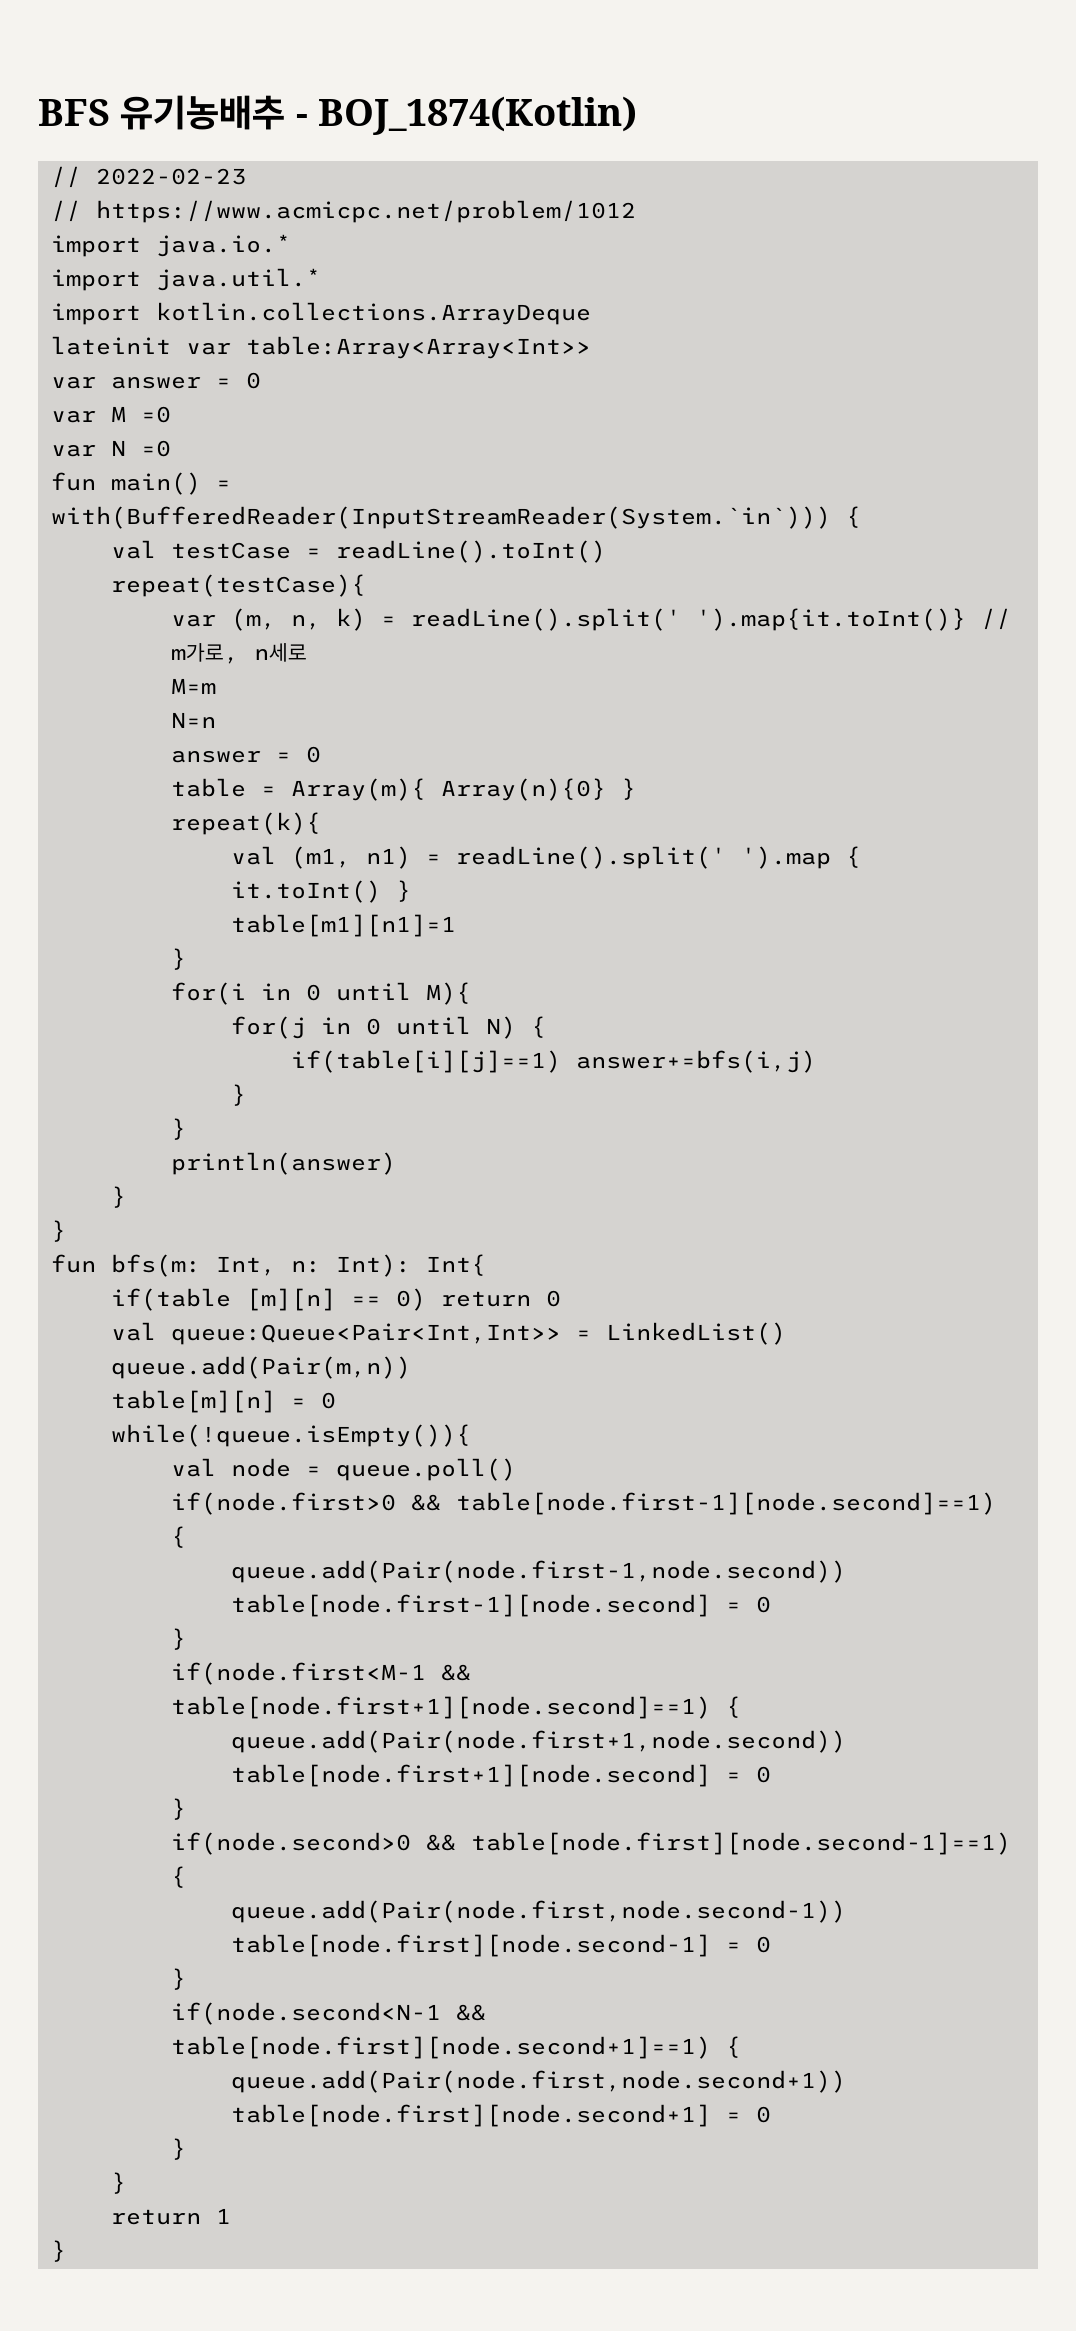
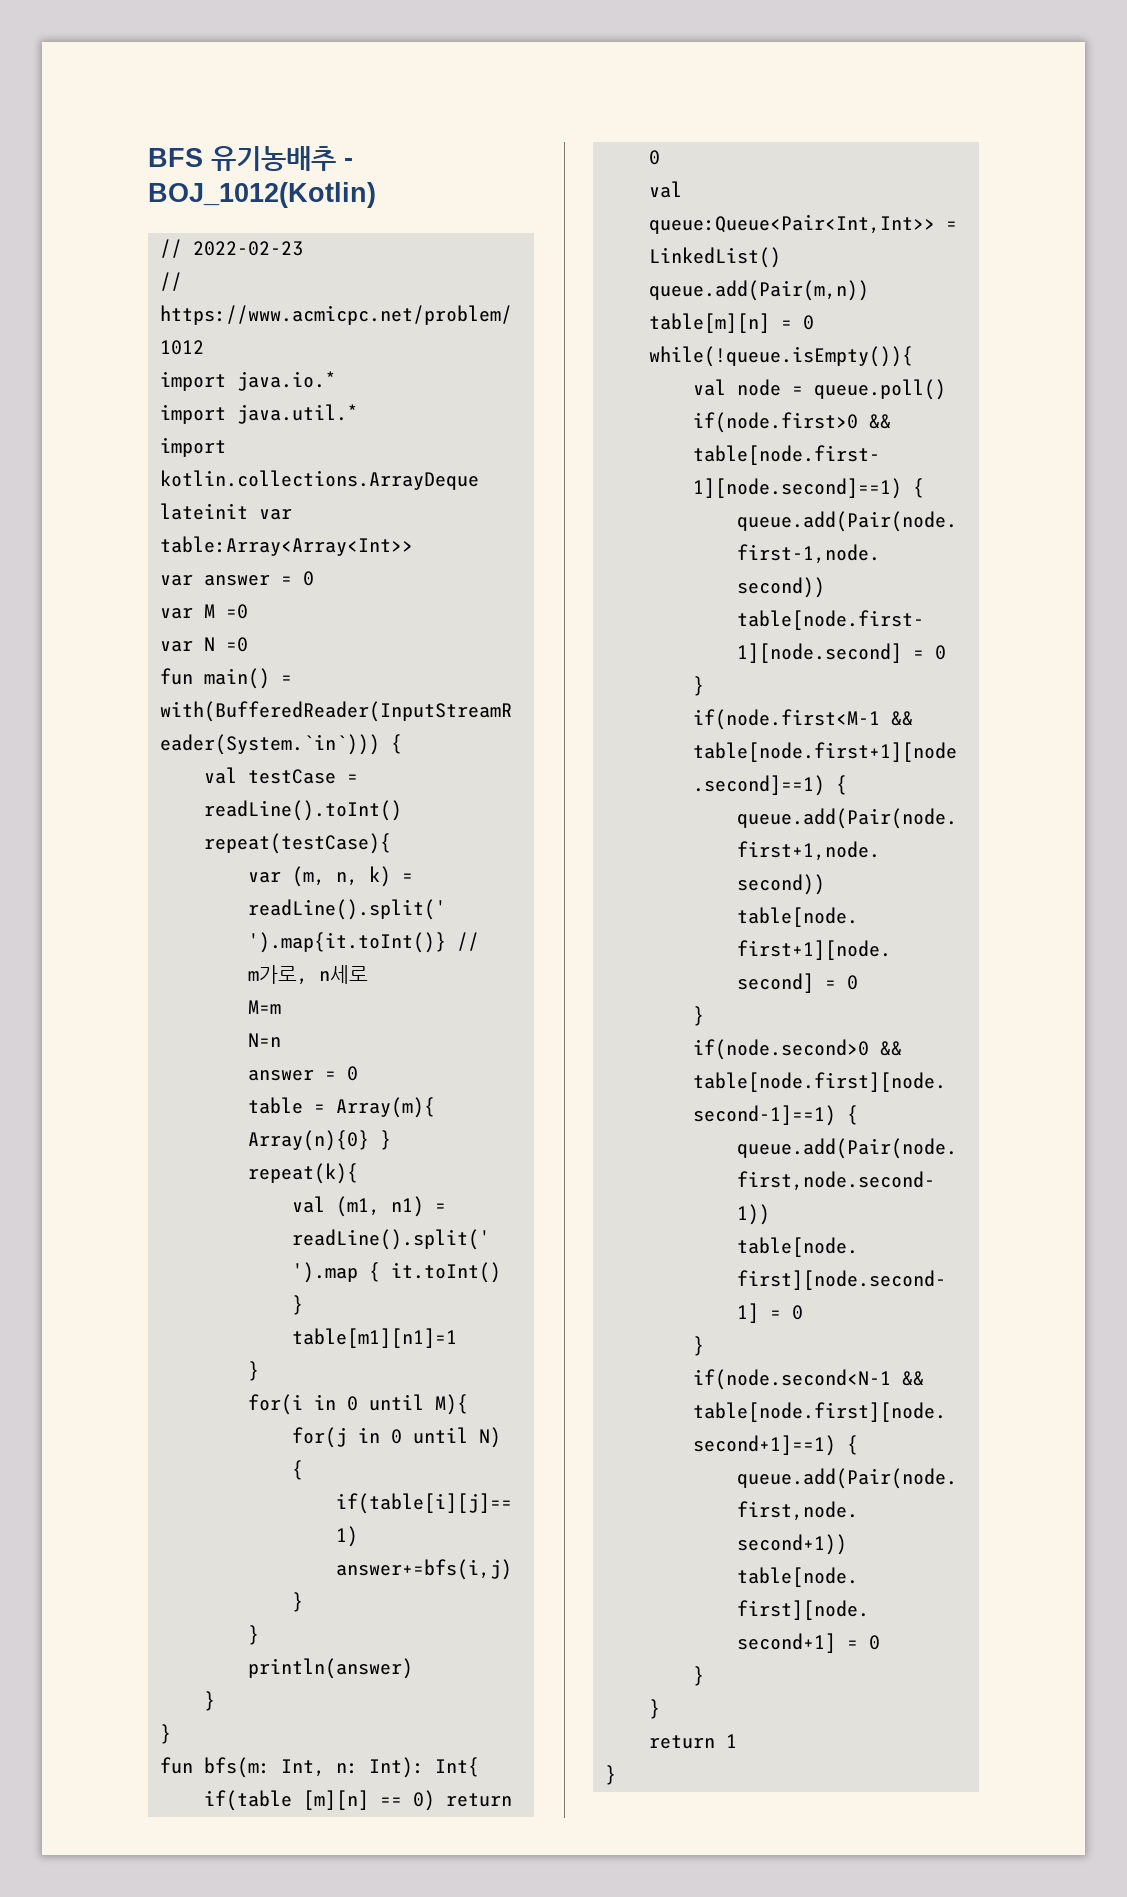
[317,96,637,135] BOJ_1874(Kotlin) -> [148,182,376,208] BOJ_1012(Kotlin)

